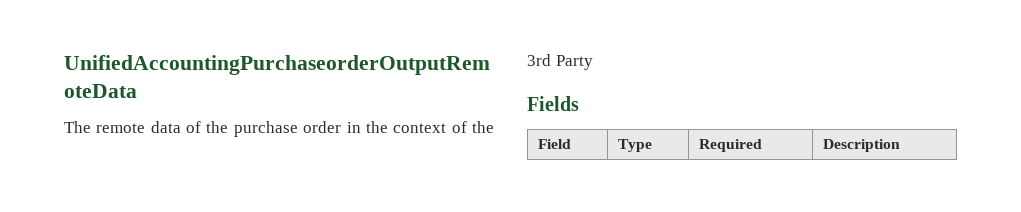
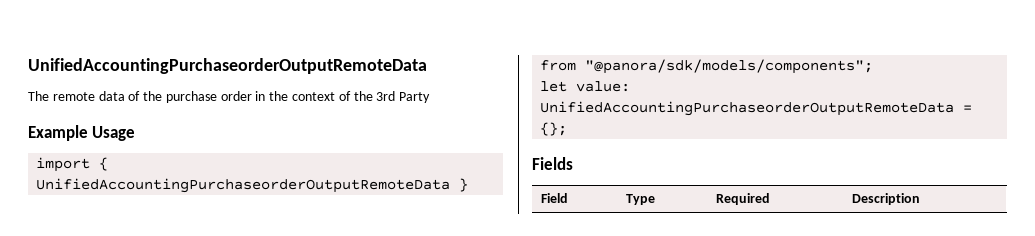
(593, 62) none -> [28,125,136,141] [36,157,109,172] [36,178,469,193] [540,59,874,74] [540,81,631,92] [540,101,973,116] [540,122,568,136] // Example Usage // import { UnifiedAccountingPurchaseorderOutputRemoteData } from "@panora/sdk/models/components"; // let value: UnifiedAccountingPurchaseorderOutputRemoteData = {};

